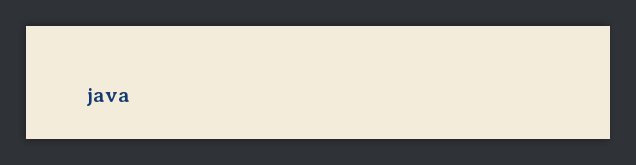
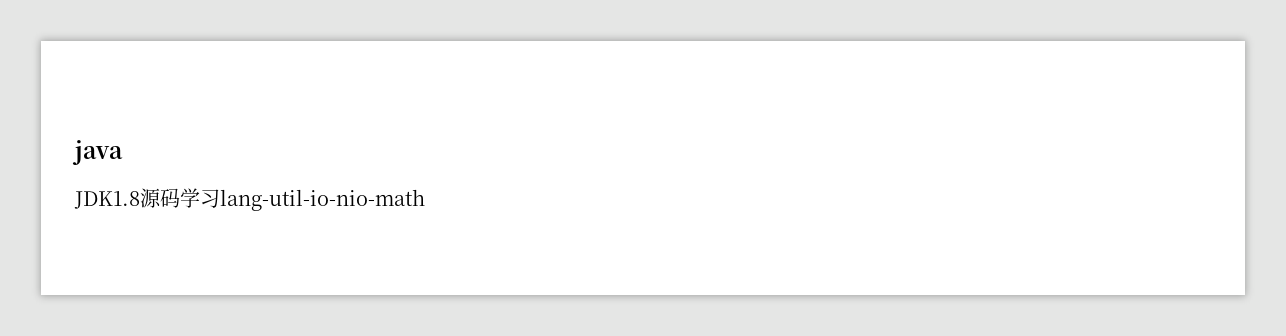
(130, 97) none -> [74,188,425,211] // JDK1.8源码学习lang-util-io-nio-math

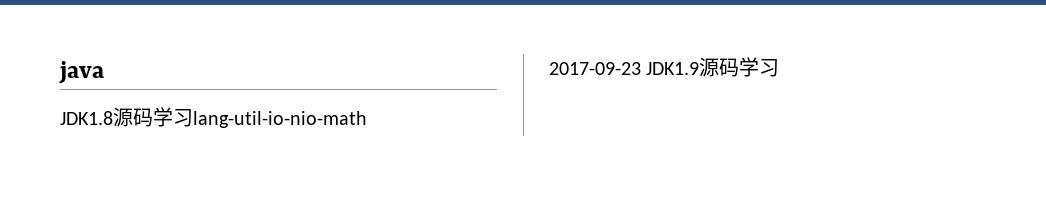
(425, 200) none -> [549,57,780,77] // 2017-09-23 JDK1.9源码学习

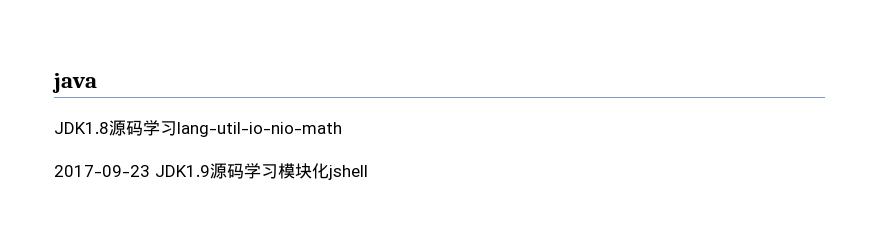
(780, 68) none -> [278,163,368,180] 模块化jshell

